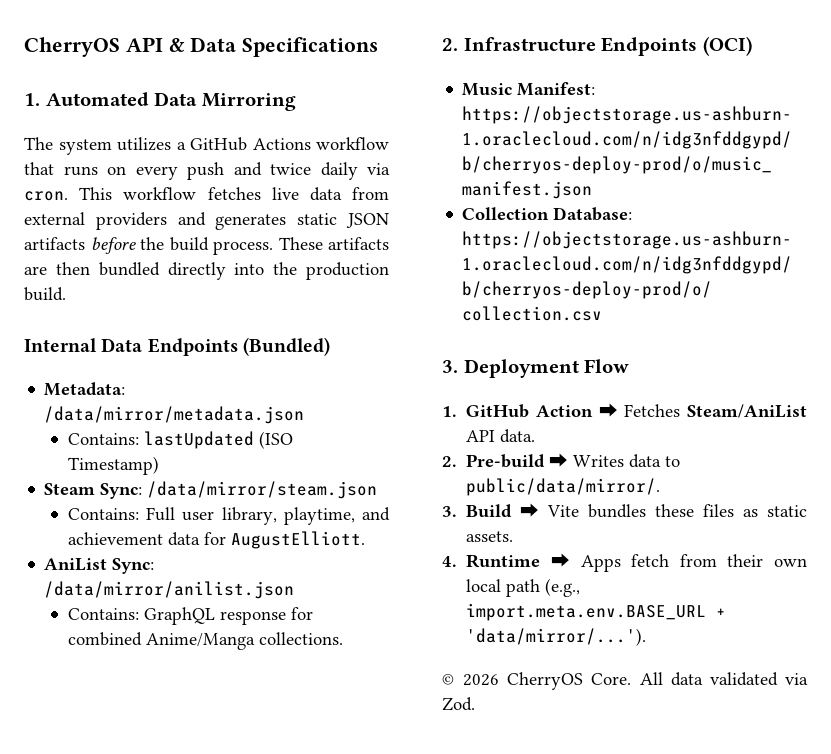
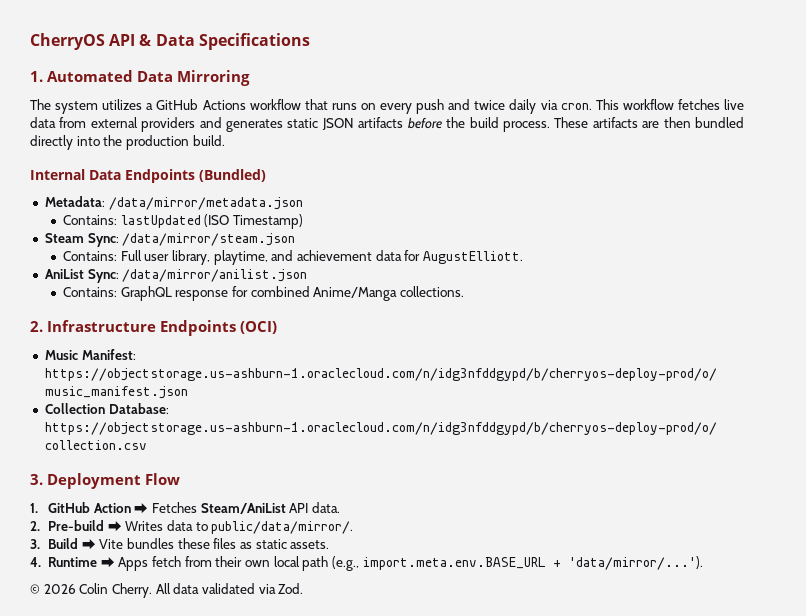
[507,672,632,690] CherryOS Core. -> [79,583,152,598] Colin Cherry.

